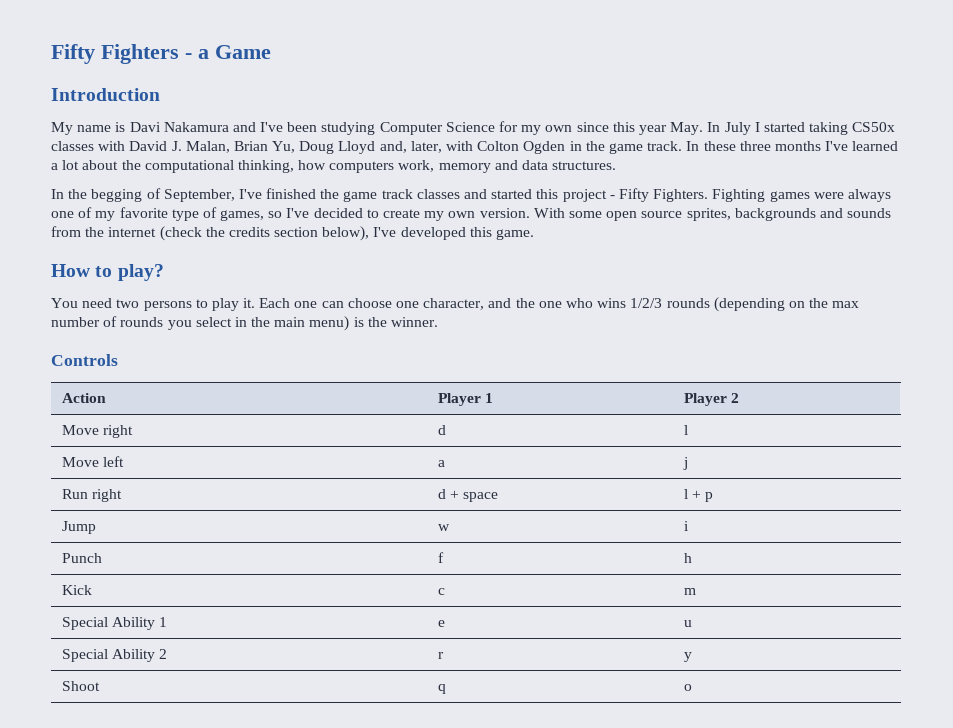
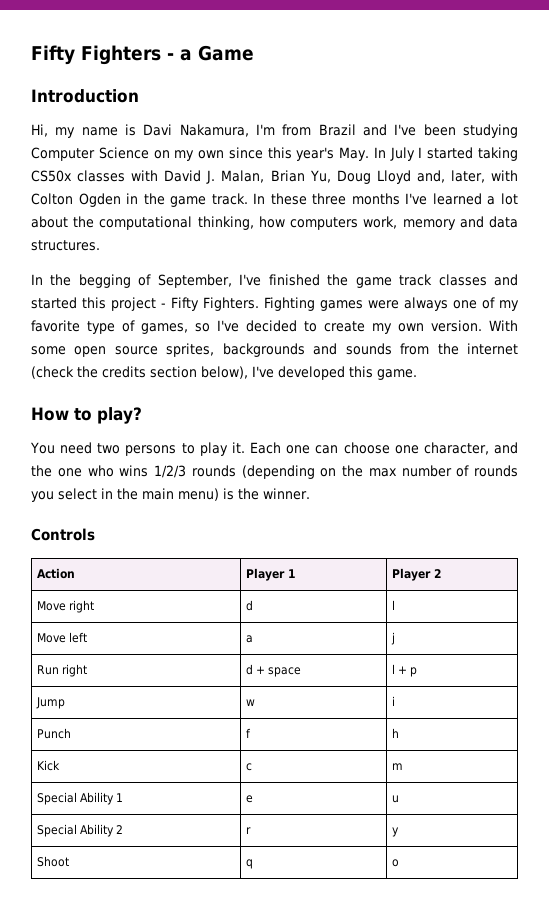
[51,122,73,135] My -> [31,124,76,138] Hi, my
[163,122,229,132] Nakamura -> [179,124,356,137] Nakamura, I'm from Brazil
[499,121,519,132] for -> [153,150,170,159] on
[638,125,667,135] year -> [296,147,335,161] year's

